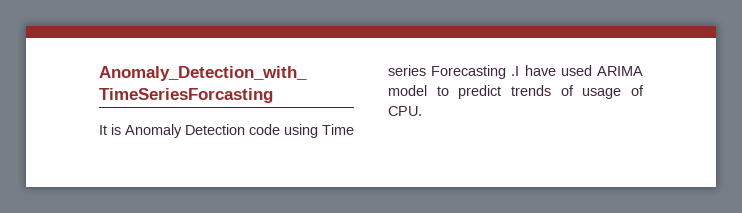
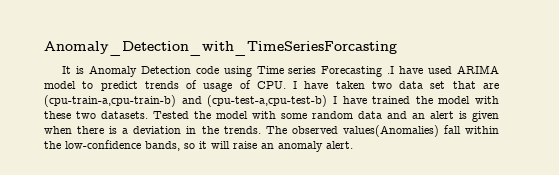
(422, 111) none -> [293,81,499,89] [44,95,499,107] [44,111,499,122] [44,125,499,137] [44,140,353,152] I have taken two data set that are (cpu-train-a,cpu-train-b) and (cpu-test-a,cpu-test-b) I have trained the model with these two datasets. Tested the model with some random data and an alert is given when there is a deviation in the trends. The observed values(Anomalies) fall within the low-confidence bands, so it will raise an anomaly alert.

